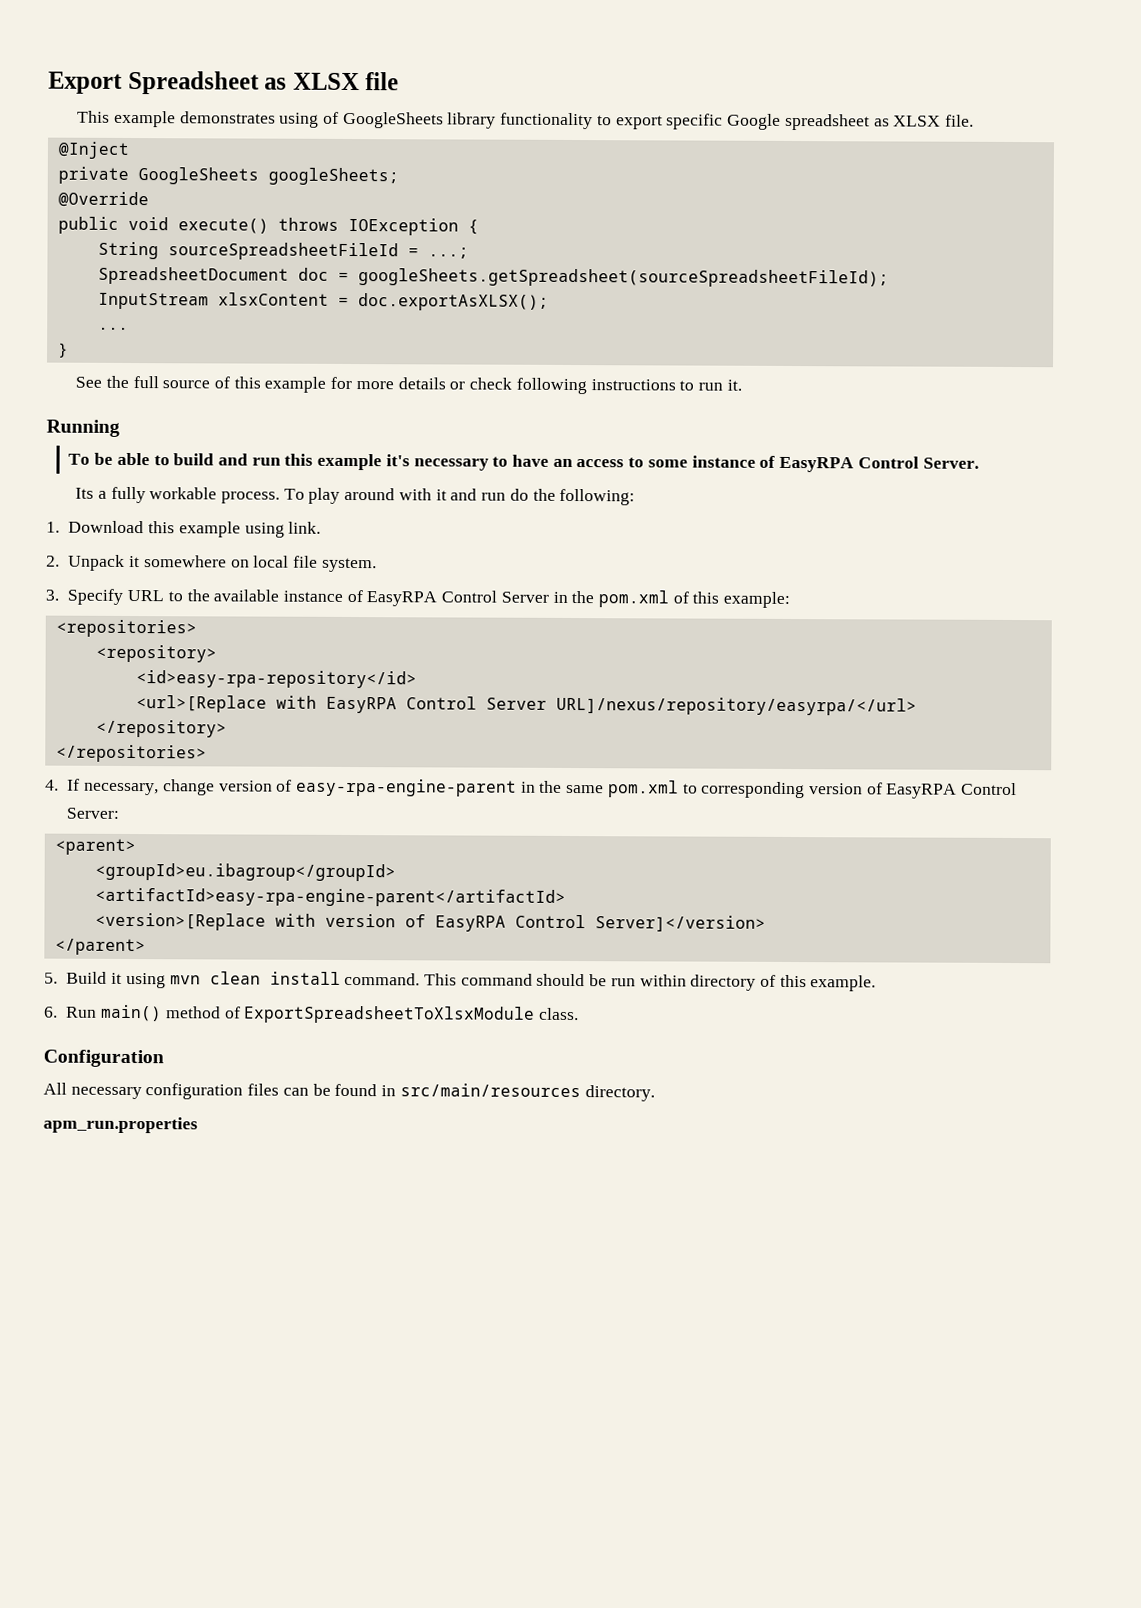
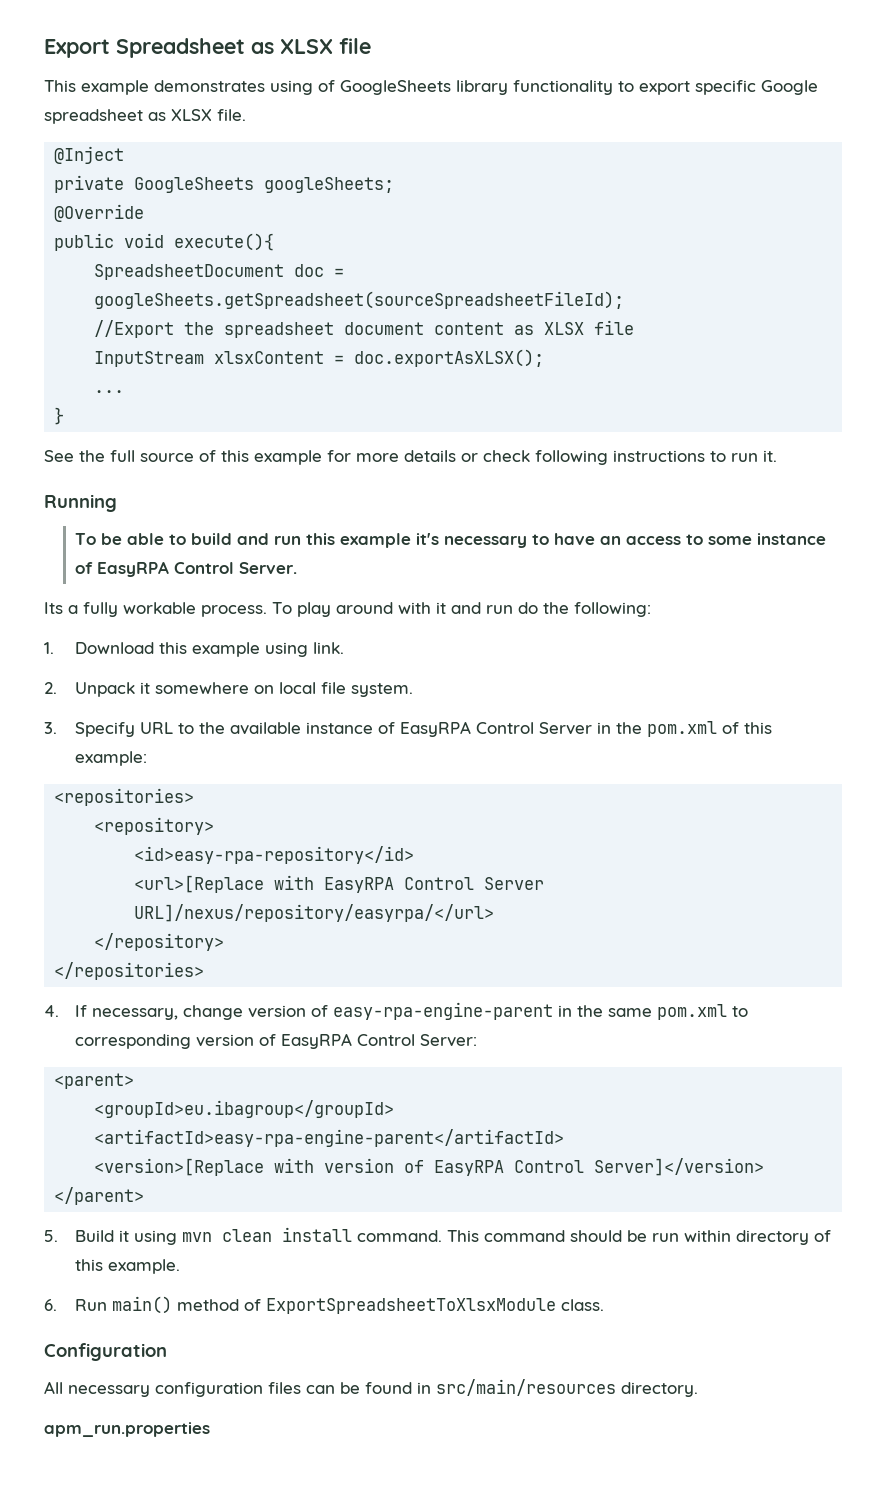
[177,217,479,236] [97,241,469,261] [97,266,889,288] execute() throws IOException { // String sourceSpreadsheetFileId = ...; // SpreadsheetDocument doc = googleSheets.getSpreadsheet(sourceSpreadsheetFileId); -> [174,233,275,251] [94,264,345,280] [94,291,625,309] [94,320,635,338] execute(){ // SpreadsheetDocument doc = googleSheets.getSpreadsheet(sourceSpreadsheetFileId); // //Export the spreadsheet document content as XLSX file

